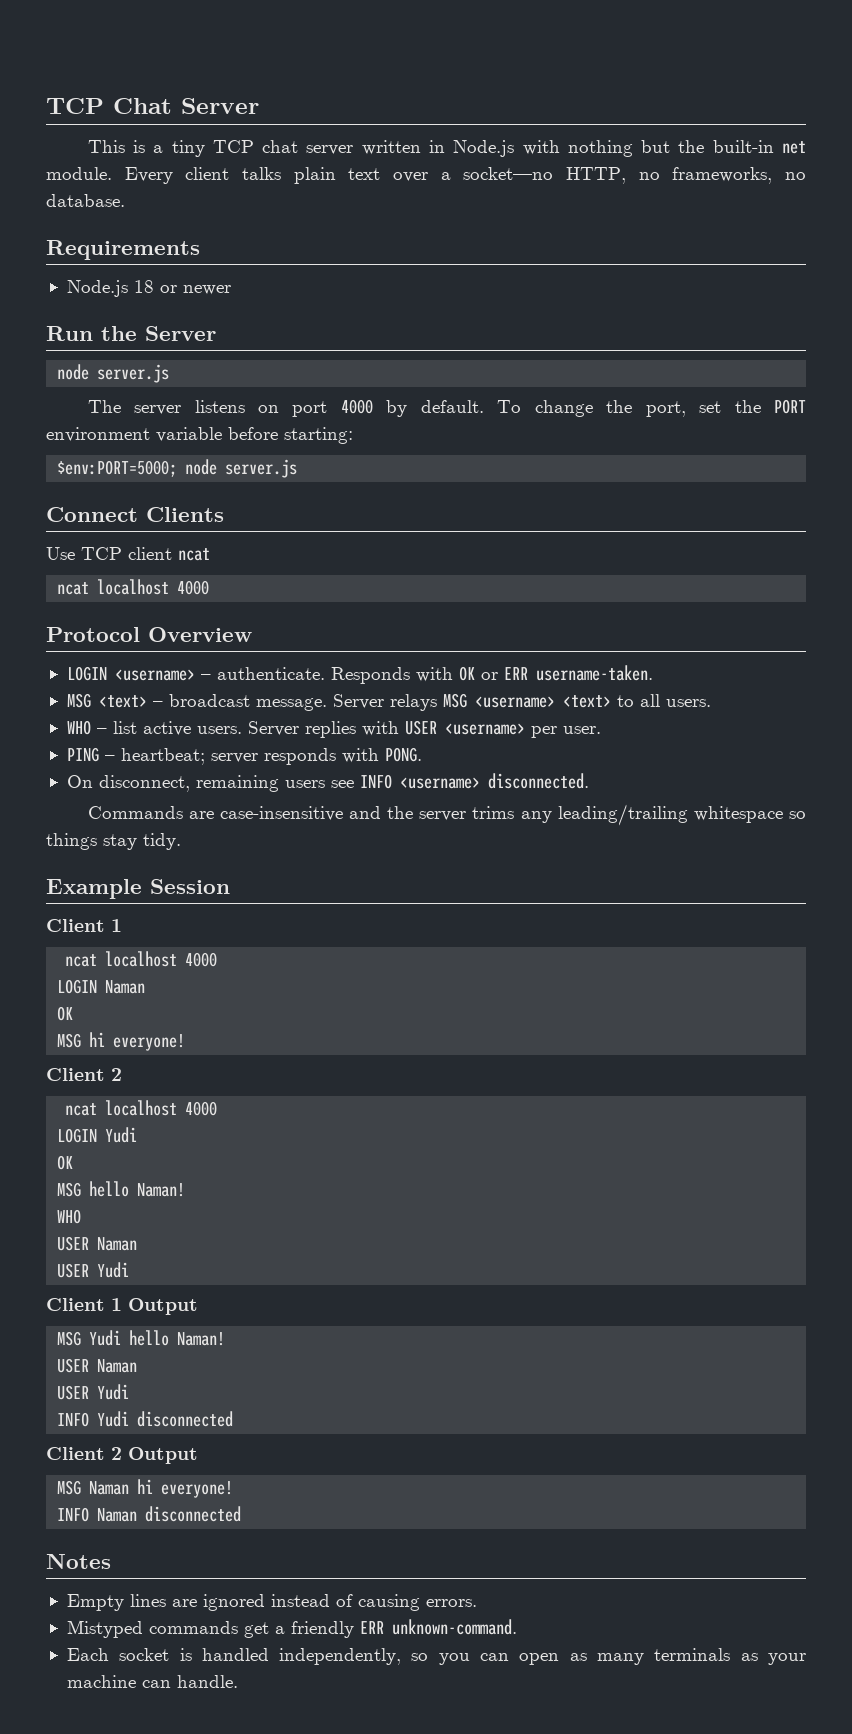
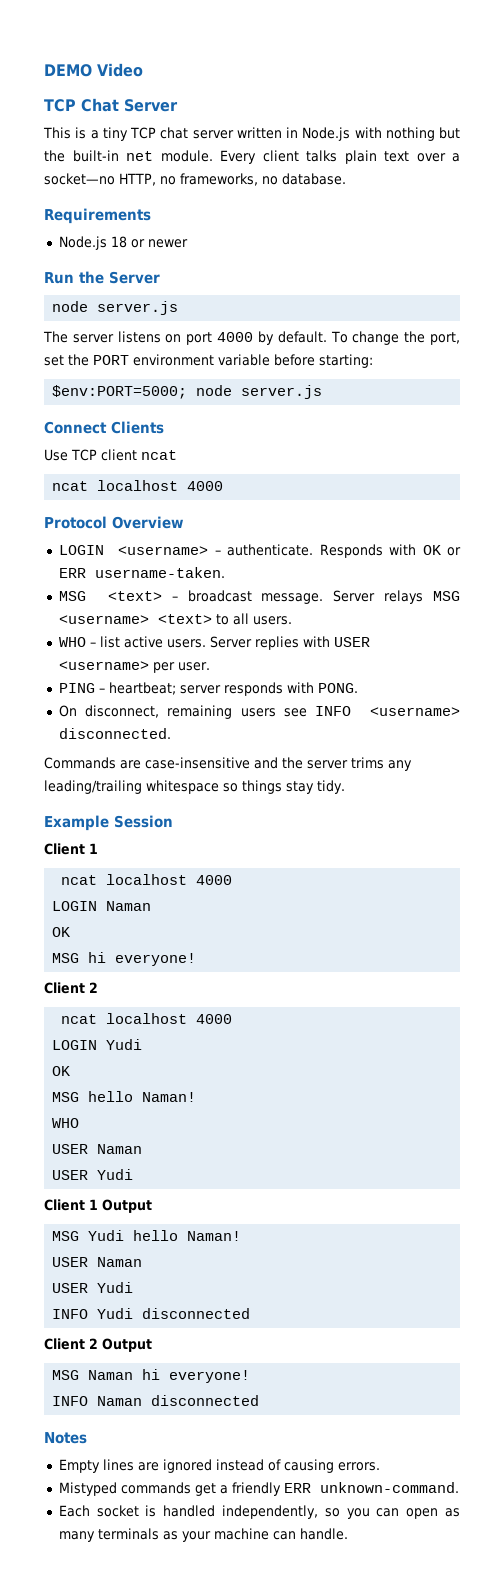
(46, 106) none -> [44,63,143,77] DEMO Video //

